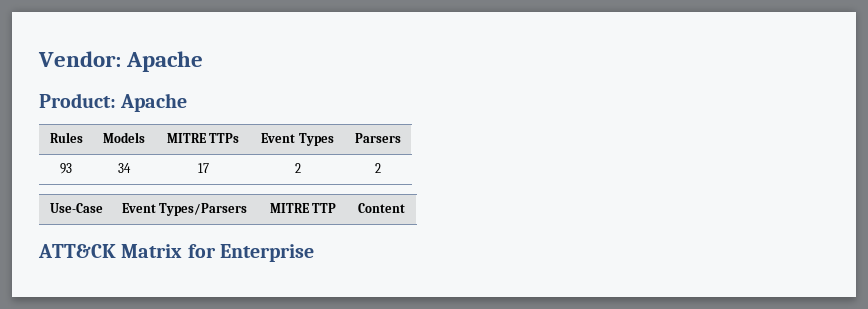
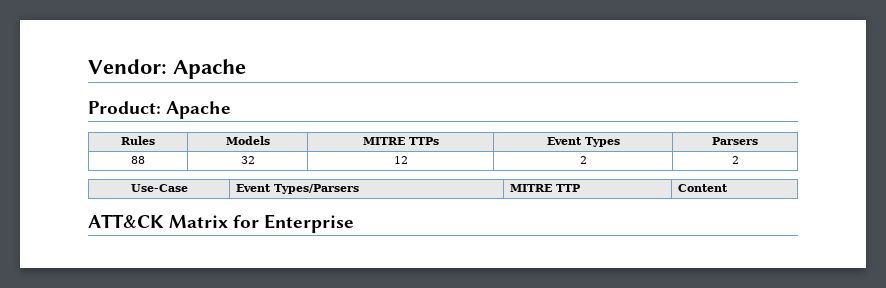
[60,163,72,174] [118,163,131,173] [197,163,209,173] 93 | 34 | 17 -> [131,156,145,164] [240,156,255,164] [393,156,408,164] 88 | 32 | 12

